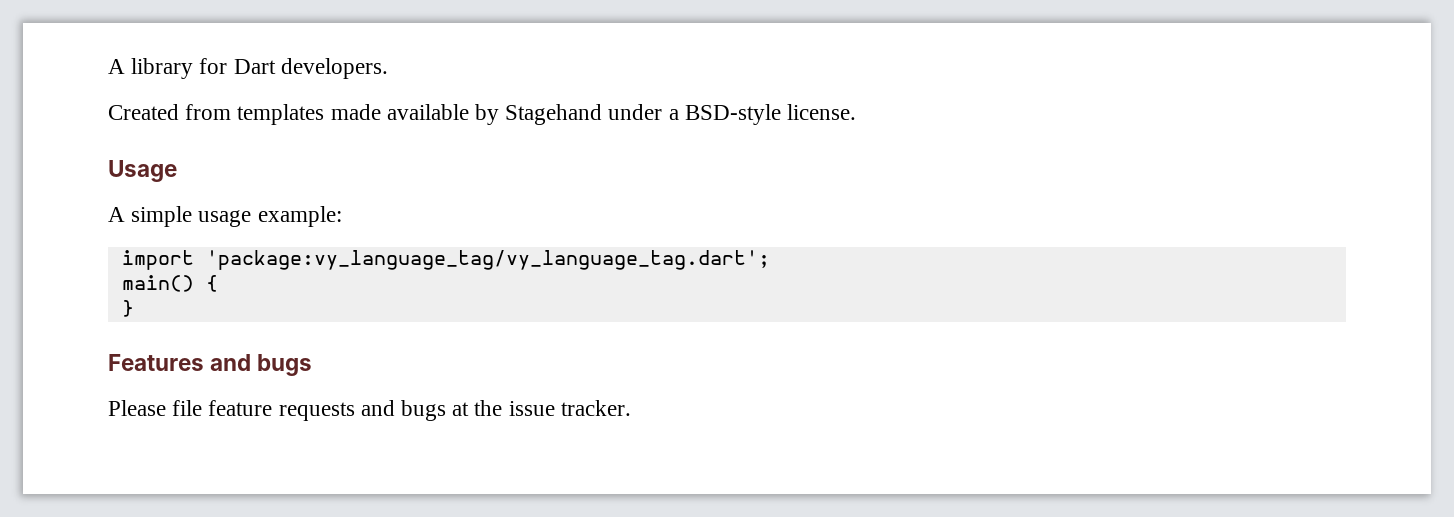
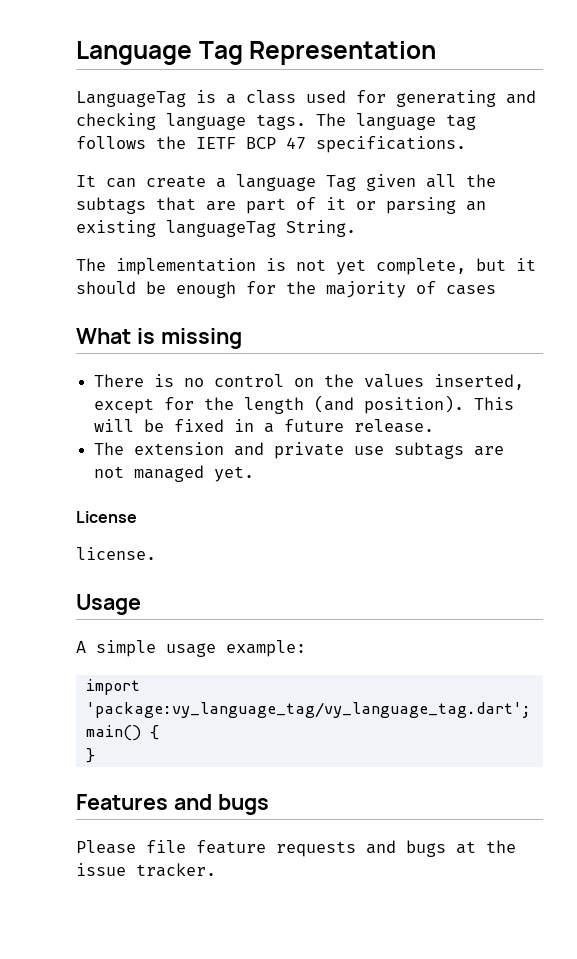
[108,58,388,79] [108,104,781,125] A library for Dart developers. // Created from templates made available by Stagehand under a BSD-style -> [76,41,437,65] [76,90,536,107] [76,113,476,130] [76,136,466,153] [76,174,496,191] [76,197,486,214] [76,220,356,237] [76,258,536,275] [76,281,496,298] [76,328,242,349] [94,374,525,390] [94,395,515,414] [94,419,435,433] [94,442,505,459] [94,465,255,482] [76,511,137,523] Language Tag Representation // LanguageTag is a class used for generating and checking language tags. The language tag follows the IETF BCP 47 specifications. // It can create a language Tag given all the subtags that are part of it or parsing an existing languageTag String. // The implementation is not yet complete, but it should be enough for the majority of cases // What is missing // There is no control on the values inserted, except for the length (and position). This will be fixed in a future release. // The extension and private use subtags are not managed yet. // License //

